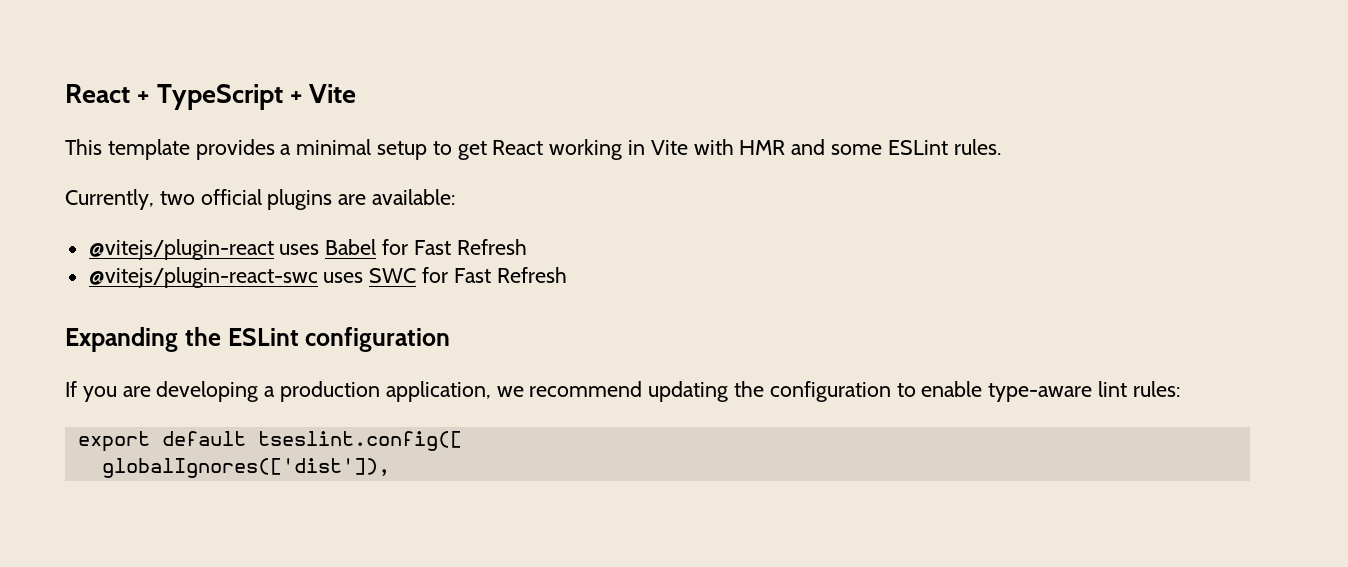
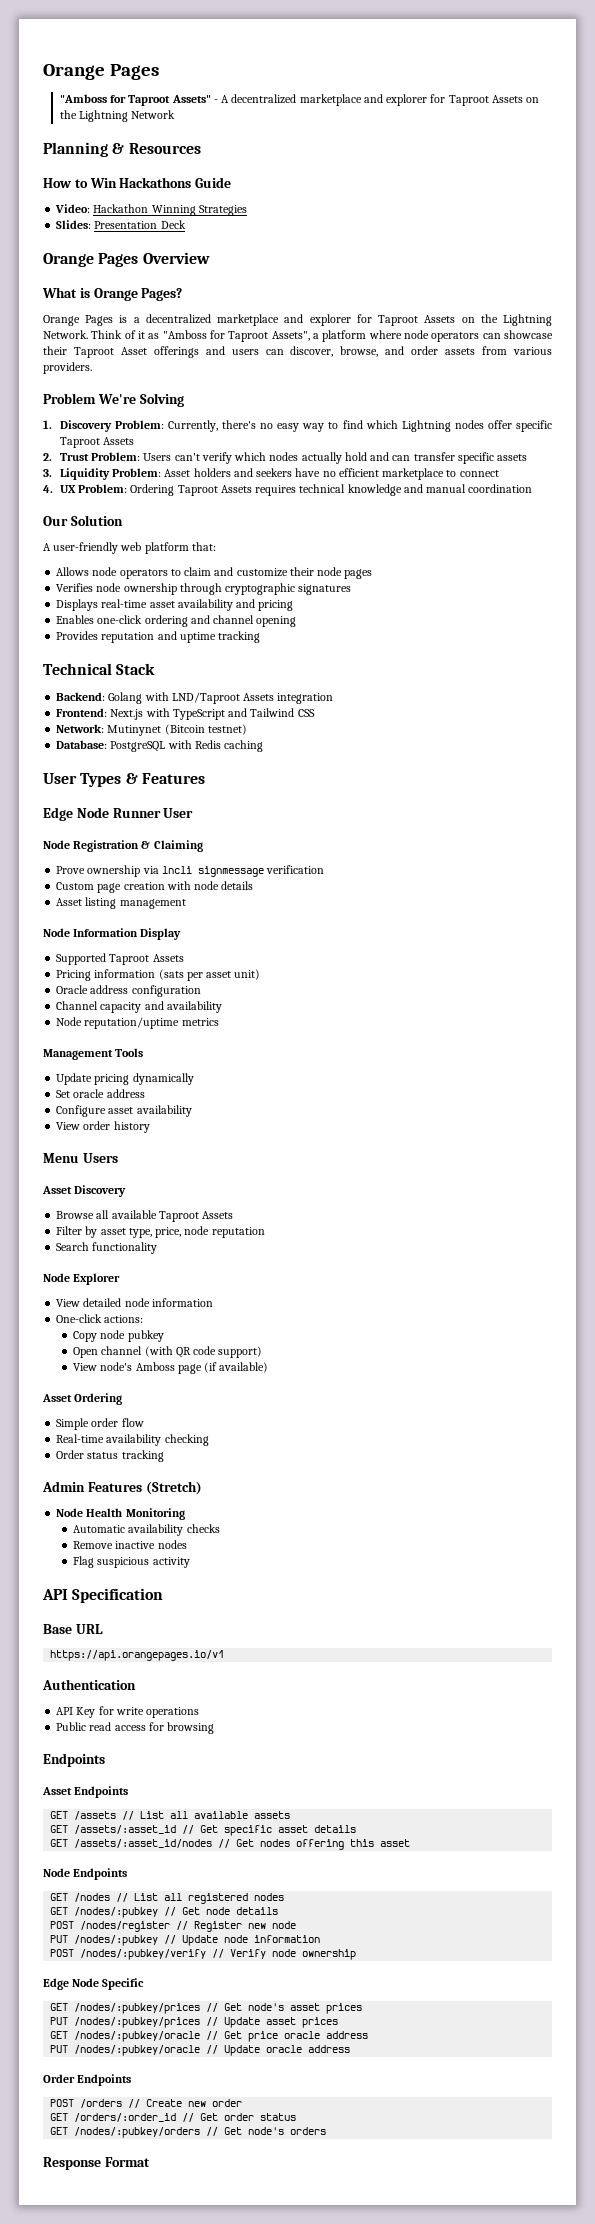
[65,84,357,110] [65,139,1001,160] [65,189,456,210] [88,239,527,260] [88,267,567,288] [65,327,451,352] [65,381,1180,402] [77,431,462,452] [101,458,390,478] React + TypeScript + Vite // This template provides a minimal setup to get React working in Vite with HMR and some ESLint rules. // Currently, two official plugins are available: // @vitejs/plugin-react uses Babel for Fast Refresh // @vitejs/plugin-react-swc uses SWC for Fast Refresh // Expanding the ESLint configuration // If you are developing a production application, we recommend updating the configuration to enable type-aware lint rules: // export default tseslint.config([ // globalIgnores(['dist']), -> [43,64,159,80] [59,94,539,106] [59,110,176,122] [43,142,201,157] [43,177,232,188] [55,204,247,216] [56,220,186,229] [43,252,210,267] [42,287,183,301] [43,314,552,326] [43,330,553,342] [43,346,552,358] [43,362,92,374] [43,393,184,407] [43,420,552,432] [59,437,135,448] [43,452,527,464] [43,468,499,480] [43,484,533,496] [43,515,123,526] [43,542,216,554] [56,567,373,579] [56,583,352,595] [56,599,294,611] [56,615,297,627] [56,631,261,643] [43,663,156,675] [56,692,334,704] [56,708,315,720] [56,724,247,736] [56,740,264,752] [43,773,205,787] [43,807,194,821] [43,840,203,852] [56,865,325,877] [56,881,254,893] [56,897,186,909] [43,928,182,940] [56,953,184,965] [56,969,261,981] [56,985,201,997] [56,1001,222,1013] [56,1017,219,1029] [43,1048,144,1060] [56,1073,194,1085] [56,1089,145,1098] [56,1105,192,1117] [56,1121,150,1133] [43,1153,118,1163] [42,1185,127,1197] [56,1210,234,1222] [56,1226,265,1238] [56,1242,158,1254] [43,1273,121,1285] [56,1298,213,1307] [56,1314,144,1323] [73,1330,164,1342] [73,1346,263,1358] [73,1362,269,1374] [42,1393,123,1405] [56,1418,144,1430] [56,1434,209,1446] [56,1450,164,1462] [42,1481,202,1495] [56,1508,185,1520] [73,1524,220,1536] [73,1540,187,1549] [73,1556,190,1568] [42,1588,164,1603] [43,1624,103,1634] [50,1650,225,1661] [42,1679,136,1690] [56,1706,200,1718] [56,1722,215,1734] [43,1753,105,1767] [42,1786,129,1798] [50,1811,291,1820] [50,1825,357,1836] [50,1839,411,1850] [43,1868,128,1880] [50,1893,285,1904] [50,1907,279,1918] [50,1921,297,1932] [50,1935,321,1946] [50,1949,357,1960] [43,1978,145,1990] [50,2003,363,2014] [50,2017,339,2028] [50,2031,369,2042] [50,2045,351,2056] [43,2074,132,2086] [50,2099,243,2108] [50,2113,297,2122] [50,2127,327,2138] [43,2157,150,2170] Orange Pages // "Amboss for Taproot Assets" - A decentralized marketplace and explorer for Taproot Assets on the Lightning Network // Planning & Resources // How to Win Hackathons Guide // Video: Hackathon Winning Strategies // Slides: Presentation Deck // Orange Pages Overview // What is Orange Pages? // Orange Pages is a decentralized marketplace and explorer for Taproot Assets on the Lightning Network. Think of it as "Amboss for Taproot Assets", a platform where node operators can showcase their Taproot Asset offerings and users can discover, browse, and order assets from various providers. // Problem We're Solving // 1. Discovery Problem: Currently, there's no easy way to find which Lightning nodes offer specific Taproot Assets // 2. Trust Problem: Users can't verify which nodes actually hold and can transfer specific assets // 3. Liquidity Problem: Asset holders and seekers have no efficient marketplace to connect // 4. UX Problem: Ordering Taproot Assets requires technical knowledge and manual coordination // Our Solution // A user-friendly web platform that: // Allows node operators to claim and customize their node pages // Verifies node ownership through cryptographic signatures // Displays real-time asset availability and pricing // Enables one-click ordering and channel opening // Provides reputation and uptime tracking // Technical Stack // Backend: Golang with LND/Taproot Assets integration // Frontend: Next.js with TypeScript and Tailwind CSS // Network: Mutinynet (Bitcoin testnet) // Database: PostgreSQL with Redis caching // User Types & Features // Edge Node Runner User // Node Registration & Claiming // Prove ownership via lncli signmessage verification // Custom page creation with node details // Asset listing management // Node Information Display // Supported Taproot Assets // Pricing information (sats per asset unit) // Oracle address configuration // Channel capacity and availability // Node reputation/uptime metrics // Management Tools // Update pricing dynamically // Set oracle address // Configure asset availability // View order history // Menu Users // Asset Discovery // Browse all available Taproot Assets // Filter by asset type, price, node reputation // Search functionality // Node Explorer // View detailed node information // One-click actions: // Copy node pubkey // Open channel (with QR code support) // View node's Amboss page (if available) // Asset Ordering // Simple order flow // Real-time availability checking // Order status tracking // Admin Features (Stretch) // Node Health Monitoring // Automatic availability checks // Remove inactive nodes // Flag suspicious activity // API Specification // Base URL // https://api.orangepages.io/v1 // Authentication // API Key for write operations // Public read access for browsing // Endpoints // Asset Endpoints // GET /assets // List all available assets // GET /assets/:asset_id // Get specific asset details // GET /assets/:asset_id/nodes // Get nodes offering this asset // Node Endpoints // GET /nodes // List all registered nodes // GET /nodes/:pubkey // Get node details // POST /nodes/register // Register new node // PUT /nodes/:pubkey // Update node information // POST /nodes/:pubkey/verify // Verify node ownership // Edge Node Specific // GET /nodes/:pubkey/prices // Get node's asset prices // PUT /nodes/:pubkey/prices // Update asset prices // GET /nodes/:pubkey/oracle // Get price oracle address // PUT /nodes/:pubkey/oracle // Update oracle address // Order Endpoints // POST /orders // Create new order // GET /orders/:order_id // Get order status // GET /nodes/:pubkey/orders // Get node's orders // Response Format

